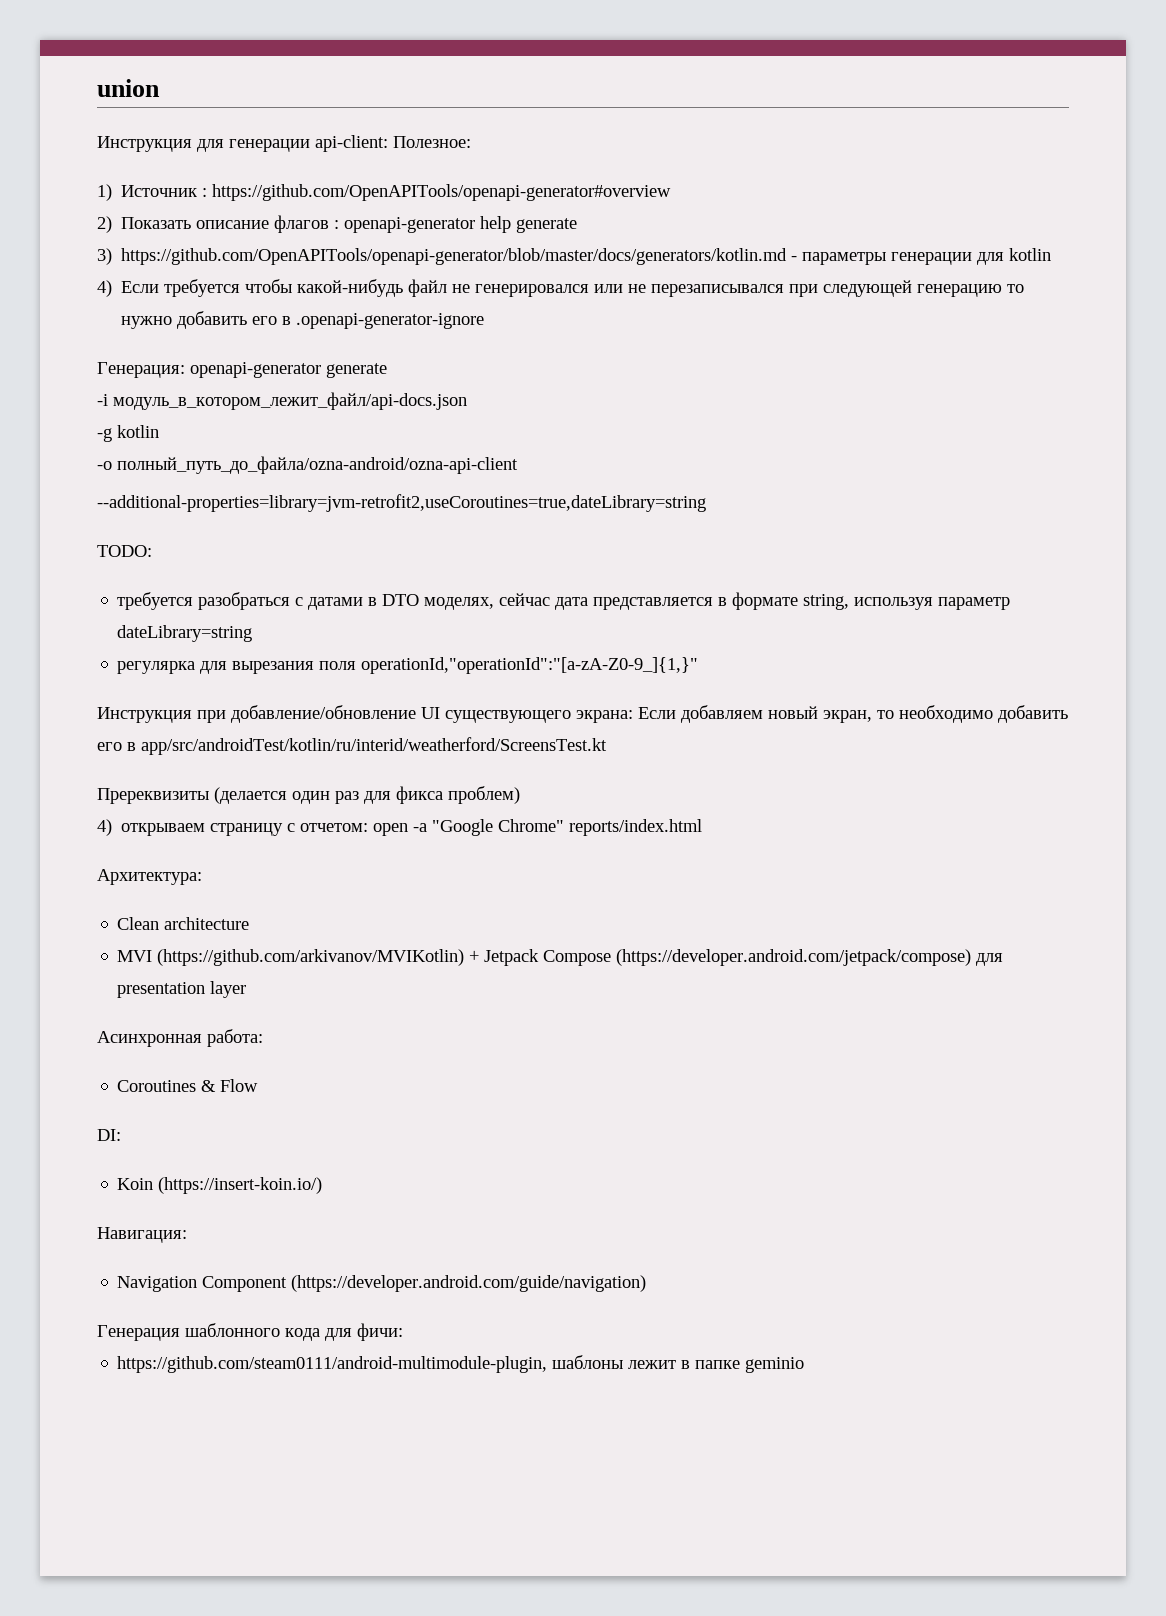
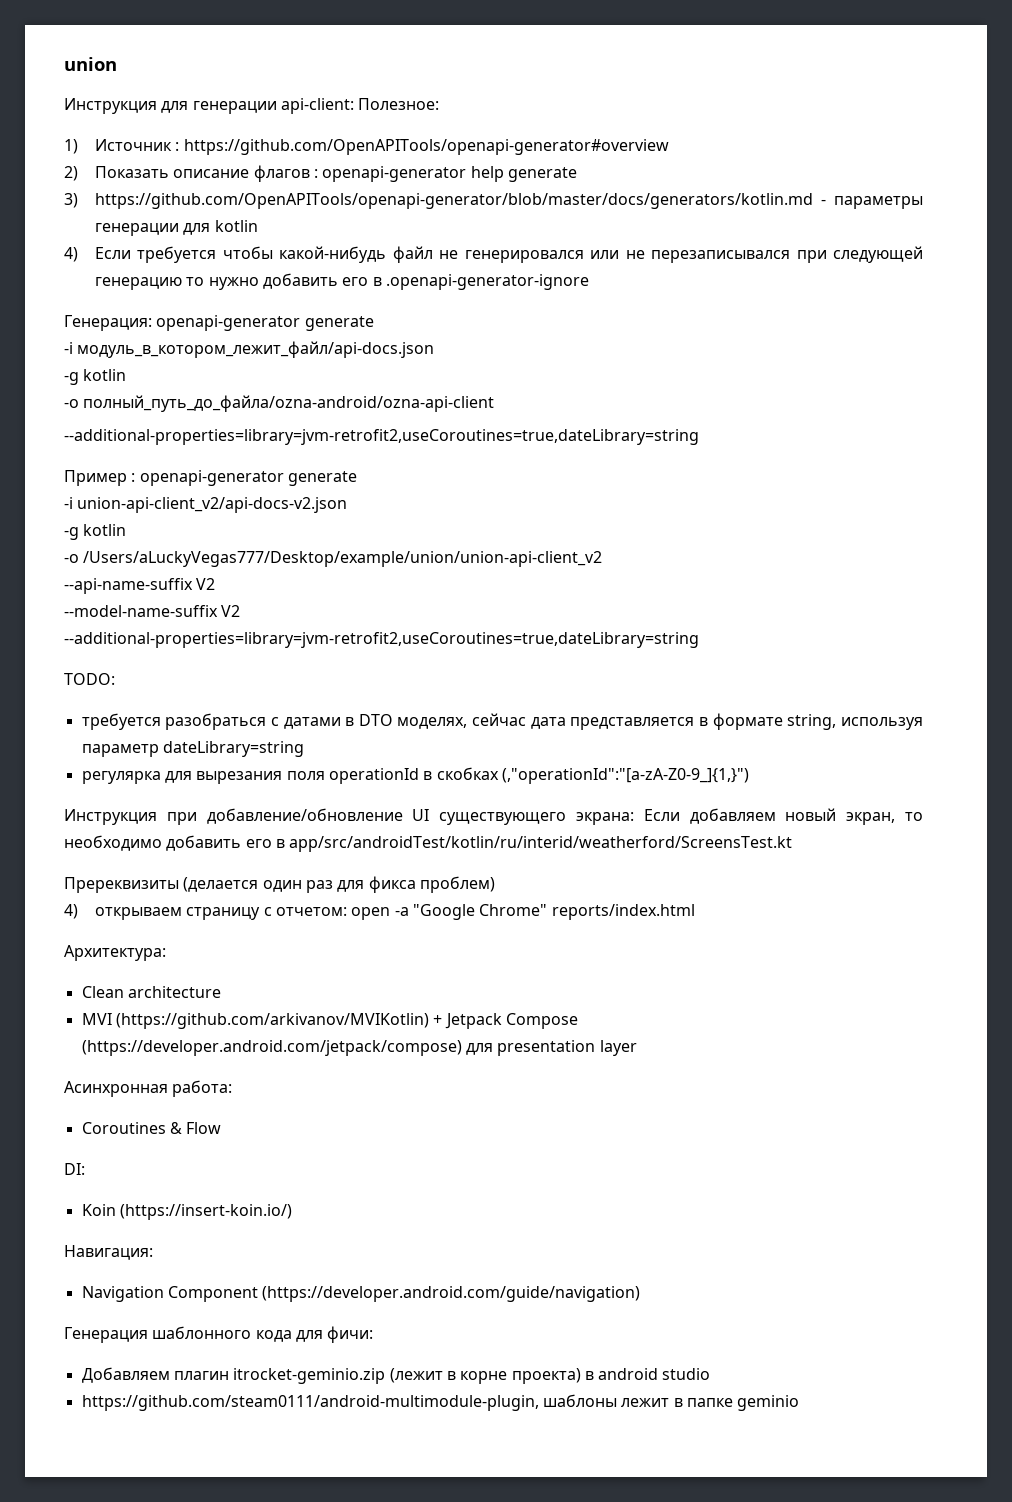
(706, 503) none -> [64,470,357,486] [64,497,348,513] [64,524,127,540] [64,551,603,567] [64,578,216,594] [64,605,241,617] [64,632,699,648] // Пример : openapi-generator generate // -i union-api-client_v2/api-docs-v2.json // -g kotlin // -o /Users/aLuckyVegas777/Desktop/example/union/union-api-client_v2 // --api-name-suffix V2 // --model-name-suffix V2 // --additional-properties=library=jvm-retrofit2,useCoroutines=true,dateLibrary=string
[361,657,699,674] operationId,"operationId":"[a-zA-Z0-9_]{1,}" -> [328,767,749,784] operationId в скобках (,"operationId":"[a-zA-Z0-9_]{1,}")
(403, 1332) none -> [81,1367,711,1384] // Добавляем плагин itrocket-geminio.zip (лежит в корне проекта) в android studio

